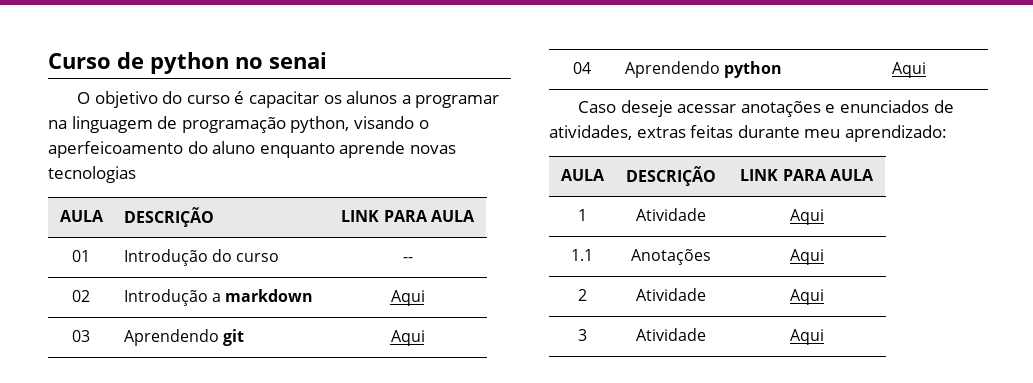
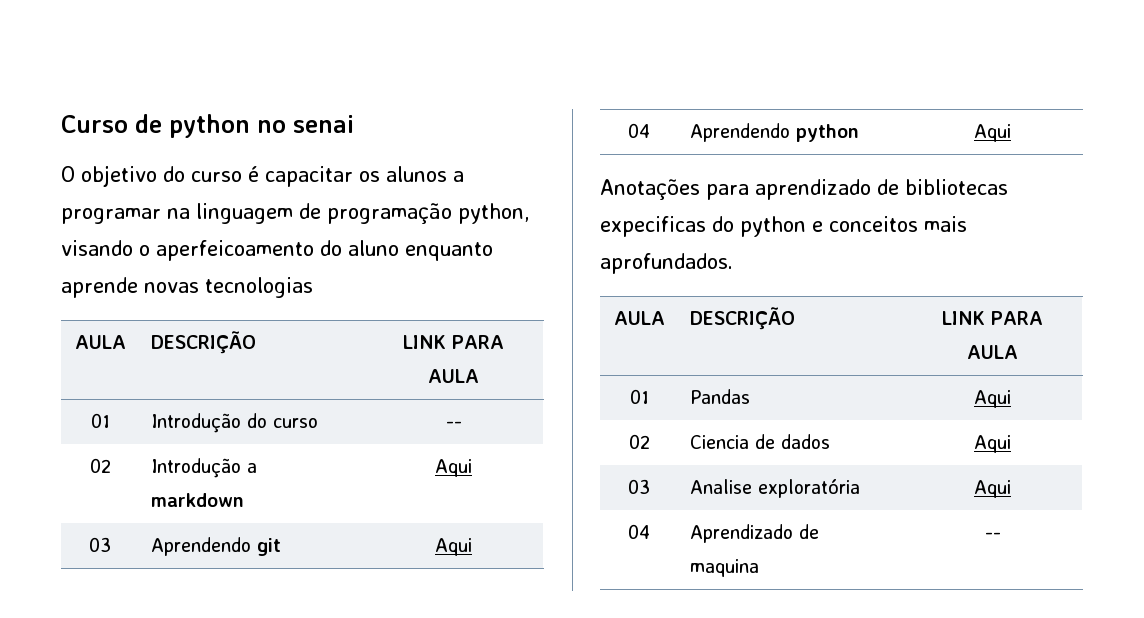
[578,100,954,117] [549,125,947,142] [560,169,605,181] [626,166,716,186] [740,169,874,181] [577,209,587,221] [636,208,706,221] [789,209,824,225] [571,249,593,261] [631,249,711,265] [789,249,824,265] [577,289,587,301] [636,288,706,301] [789,289,824,305] [577,329,587,341] [636,328,706,341] [789,329,824,345] Caso deseje acessar anotações e enunciados de atividades, extras feitas durante meu aprendizado: // AULA | DESCRIÇÃO | LINK PARA AULA // 1 | Atividade | Aqui // 1.1 | Anotações | Aqui // 2 | Atividade | Aqui // 3 | Atividade | Aqui -> [600,179,1008,200] [600,216,967,237] [600,253,733,274] [613,311,665,325] [689,307,795,330] [942,311,1044,325] [967,345,1018,359] [629,389,649,404] [689,389,750,404] [974,390,1011,408] [628,434,650,449] [689,434,830,449] [974,435,1011,453] [628,479,650,494] [689,479,860,498] [974,480,1011,498] [628,524,650,539] [689,524,819,543] [689,559,759,577] [984,532,1001,539] Anotações para aprendizado de bibliotecas expecificas do python e conceitos mais aprofundados. // AULA | DESCRIÇÃO | LINK PARA AULA // 01 | Pandas | Aqui // 02 | Ciencia de dados | Aqui // 03 | Analise exploratória | Aqui // 04 | Aprendizado de maquina | --

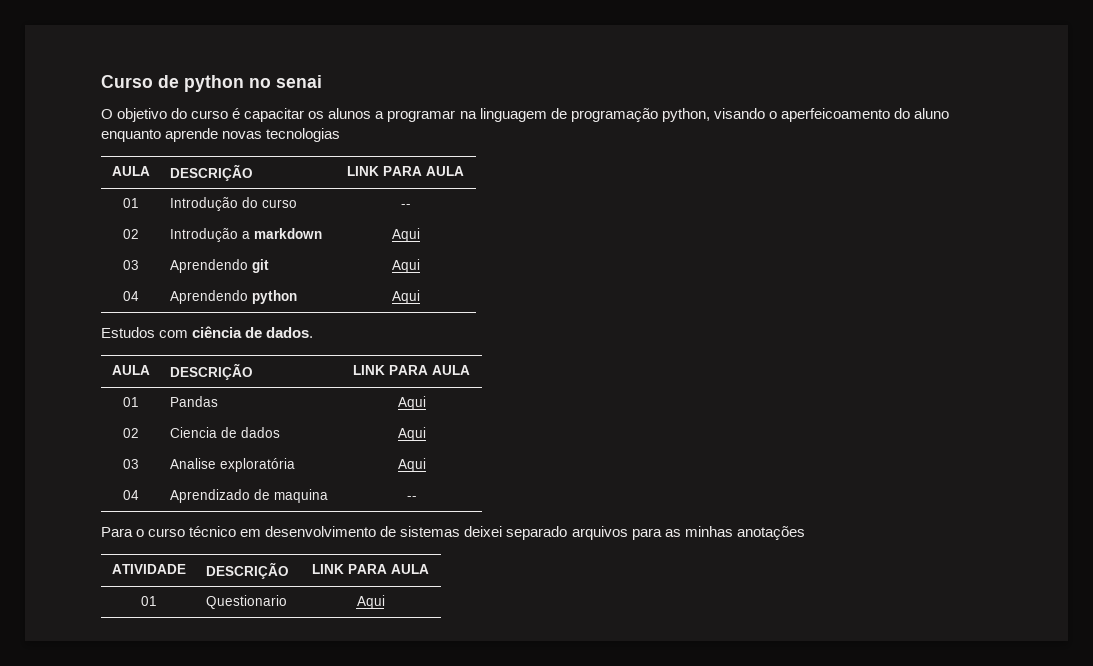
[600,179,1008,200] [600,216,967,237] [600,253,733,274] Anotações para aprendizado de bibliotecas expecificas do python e conceitos mais aprofundados. -> [101,326,314,338] Estudos com ciência de dados.
(1001, 535) none -> [101,526,805,540] [112,564,186,574] [206,562,290,579] [312,564,429,574] [141,596,157,606] [206,595,288,609] [356,595,385,609] // Para o curso técnico em desenvolvimento de sistemas deixei separado arquivos para as minhas anotações // ATIVIDADE | DESCRIÇÃO | LINK PARA AULA // 01 | Questionario | Aqui

